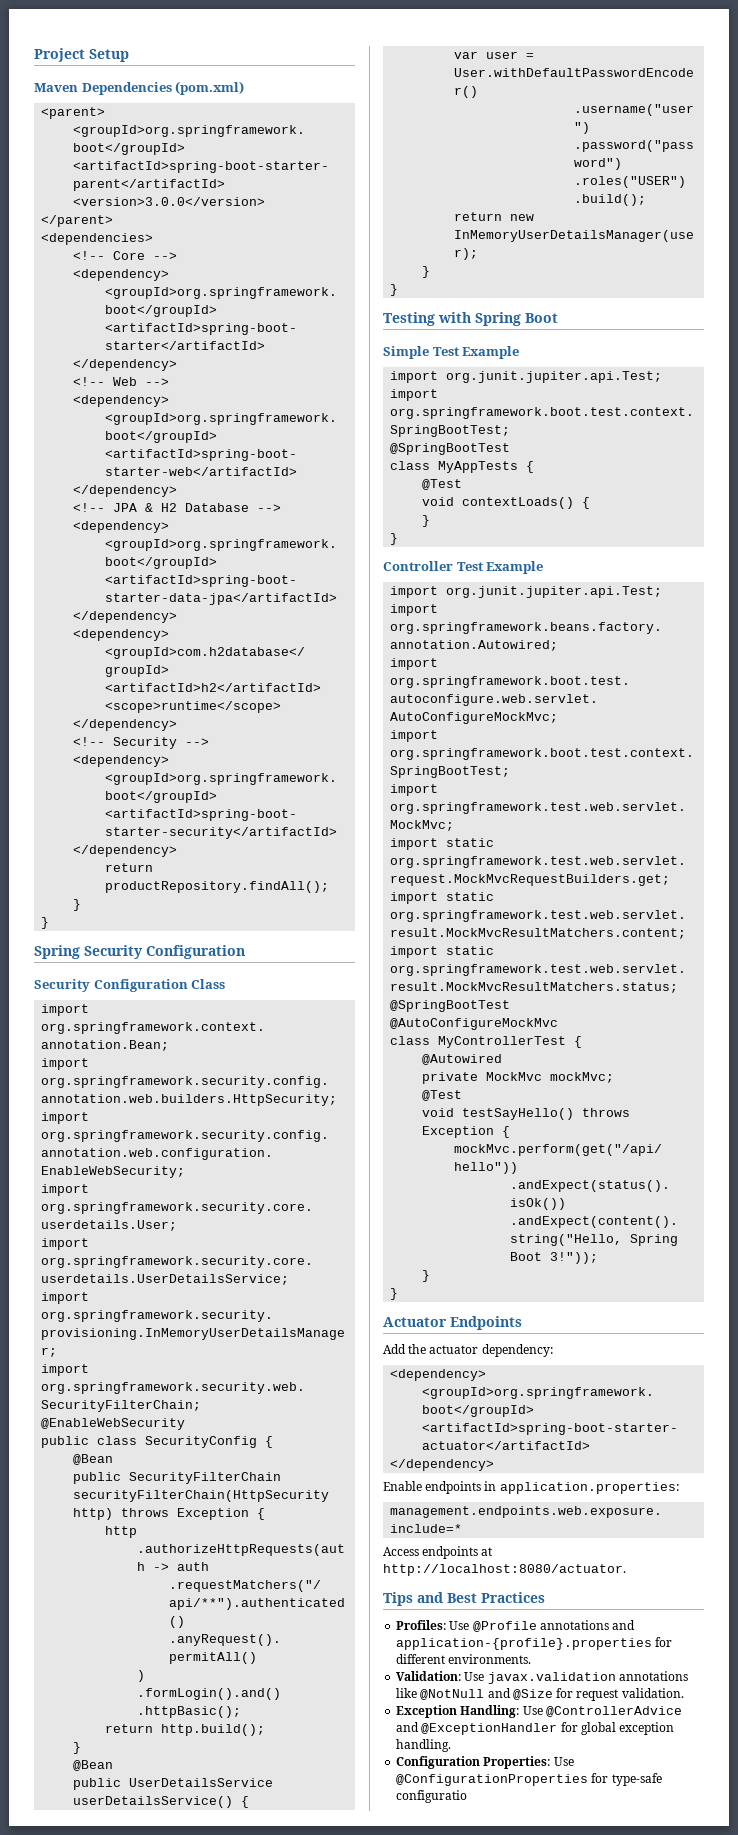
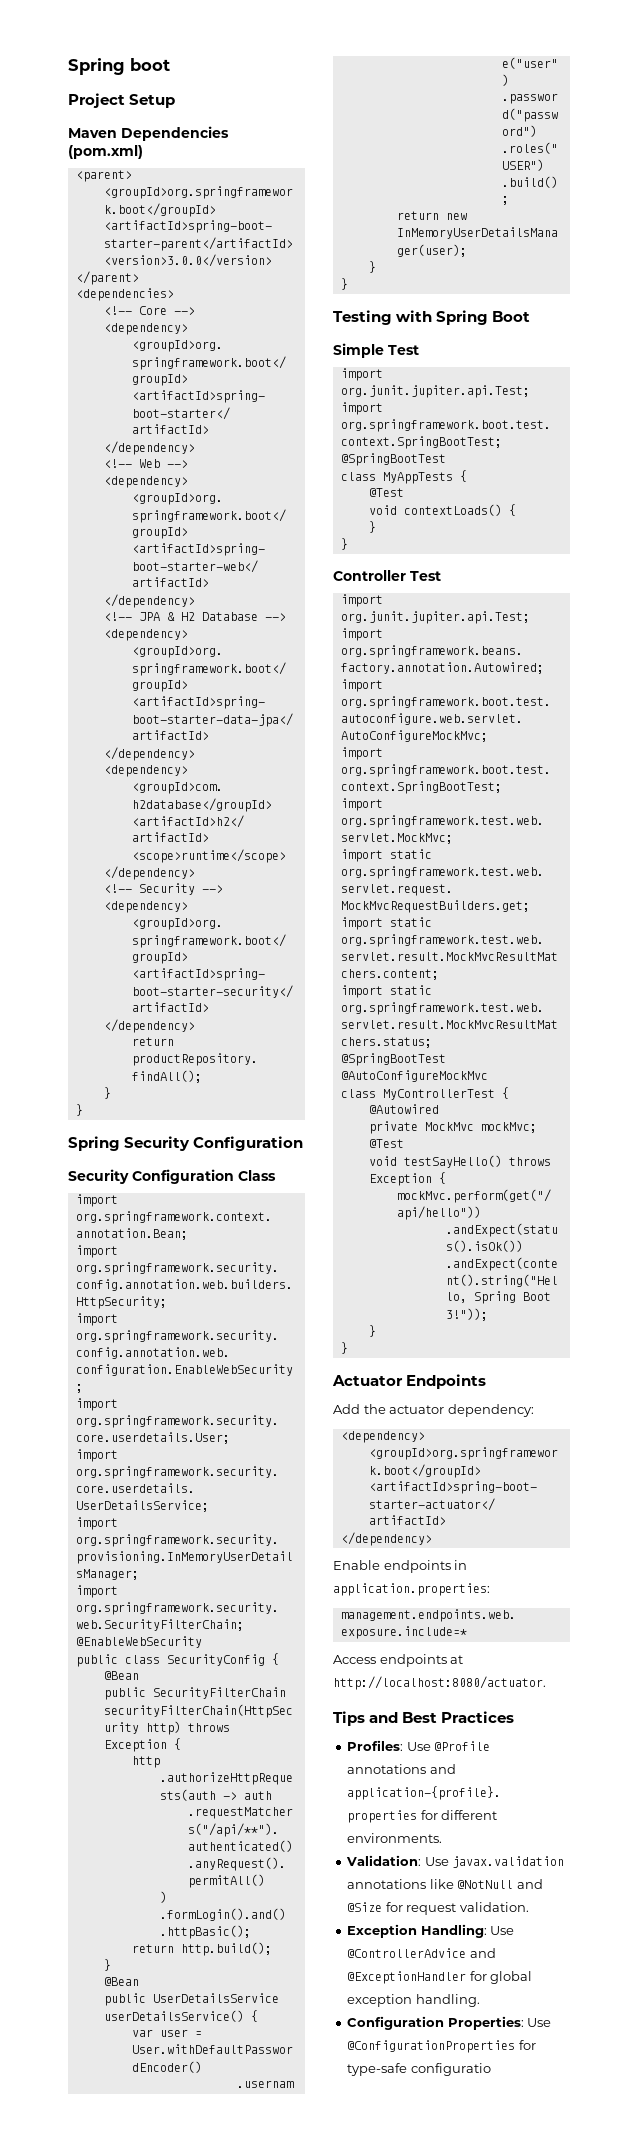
(34, 55) none -> [68,58,170,75] Spring boot //
[462,346,520,359] Example -> (419, 350) none
[486,561,544,574] Example -> (441, 576) none

